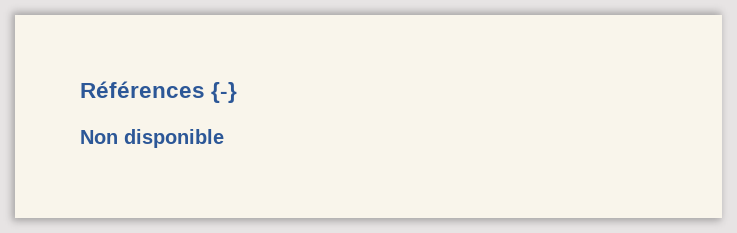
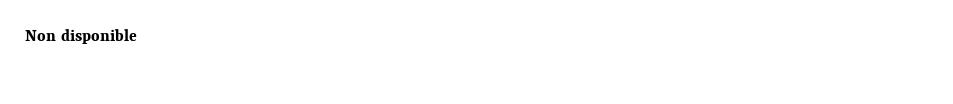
[80,81,238,103] Références {-} // -> (25, 35) none

